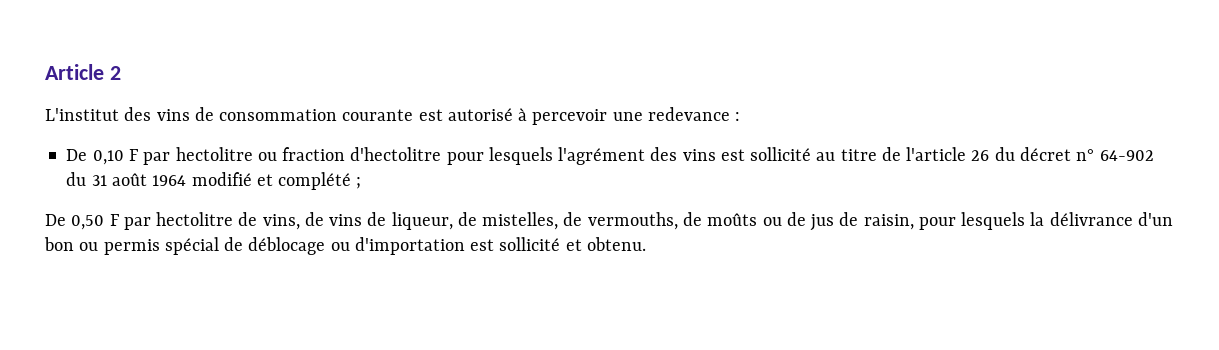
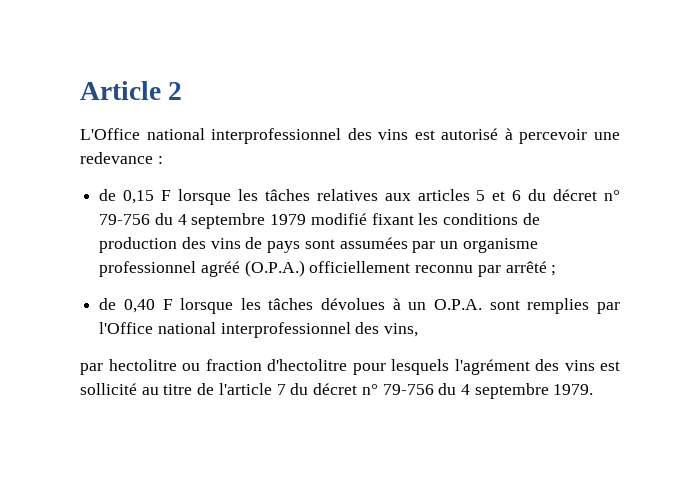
[45,107,414,121] L'institut des vins de consommation courante -> [80,128,409,144] L'Office national interprofessionnel des vins
[66,149,138,165] De 0,10 F -> [99,189,620,205] [99,213,540,229] [99,237,538,253] [99,260,557,277] [99,298,620,314] [99,322,419,338] de 0,15 F lorsque les tâches relatives aux articles 5 et 6 du décret n° 79-756 du 4 septembre 1979 modifié fixant les conditions de production des vins de pays sont assumées par un organisme professionnel agréé (O.P.A.) officiellement reconnu par arrêté ; // de 0,40 F lorsque les tâches dévolues à un O.P.A. sont remplies par l'Office national interprofessionnel des vins, //
[971,147,1154,161] [66,172,362,190] [45,212,1173,231] [44,237,646,255] 26 du décret n° 64-902 du 31 août 1964 modifié et complété ; // De 0,50 F par hectolitre de vins, de vins de liqueur, de mistelles, de vermouths, de moûts ou de jus de raisin, pour lesquels la délivrance d'un bon ou permis spécial de déblocage ou d'importation est sollicité et obtenu. -> [276,383,594,399] 7 du décret n° 79-756 du 4 septembre 1979.

